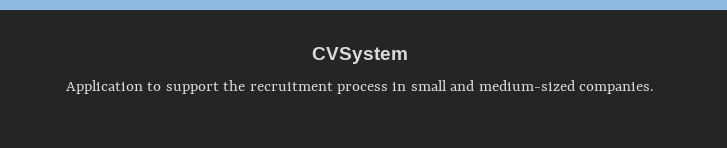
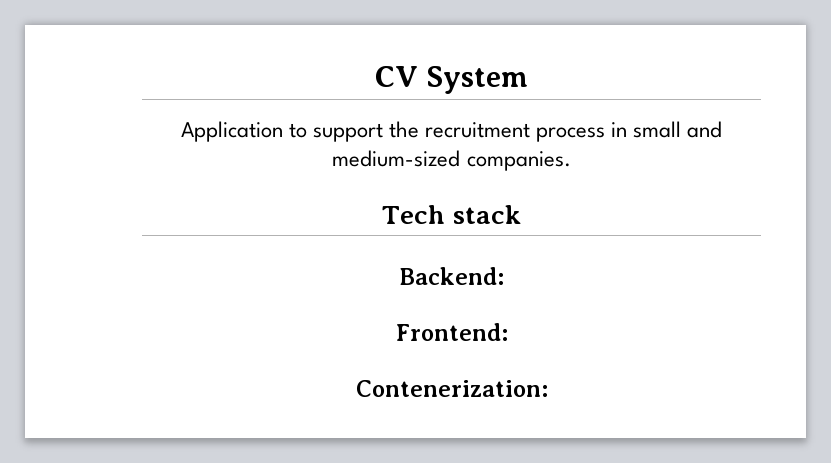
[312,47,408,64] CVSystem -> [375,66,528,94] CV System
(655, 88) none -> [382,205,521,224] [399,267,504,285] [395,323,508,341] [355,380,548,397] // Tech stack // Backend: // Frontend: // Contenerization:

